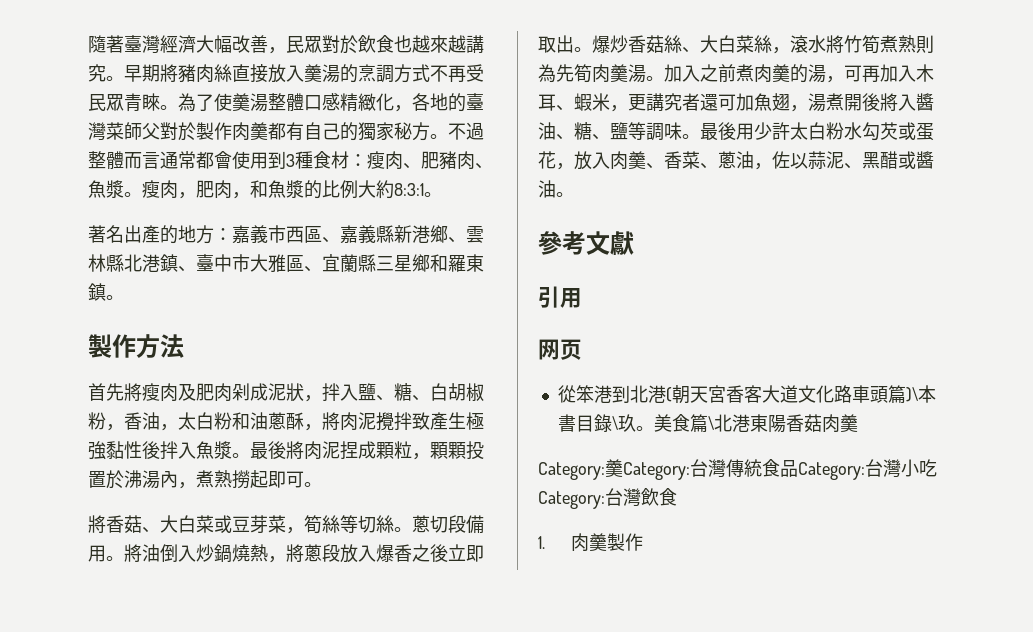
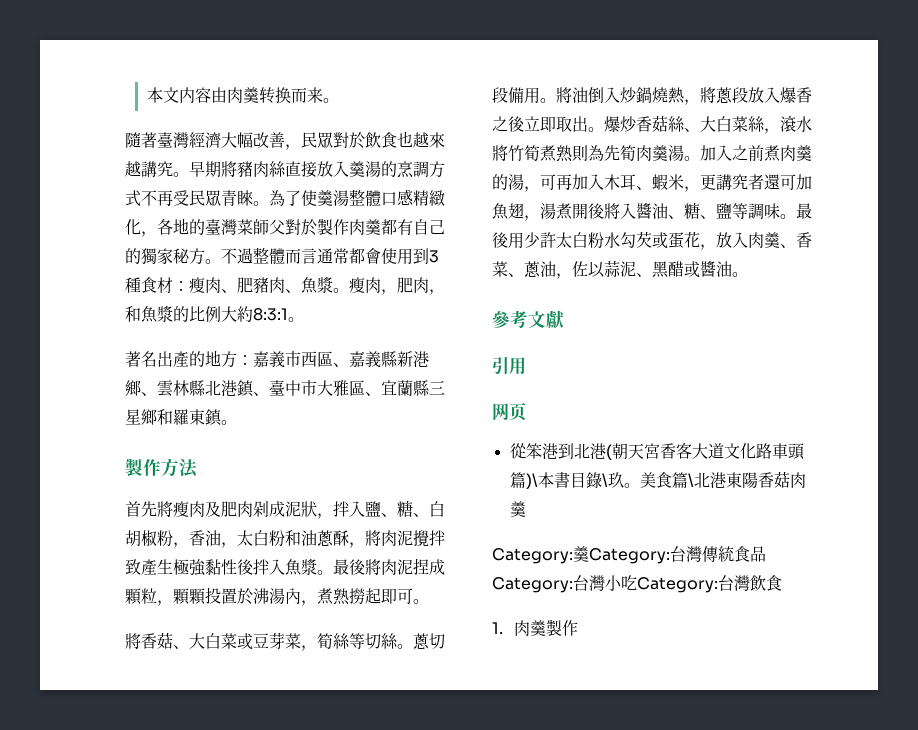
(88, 44) none -> [146,87,339,104] 本文内容由肉羹转换而来。 //

